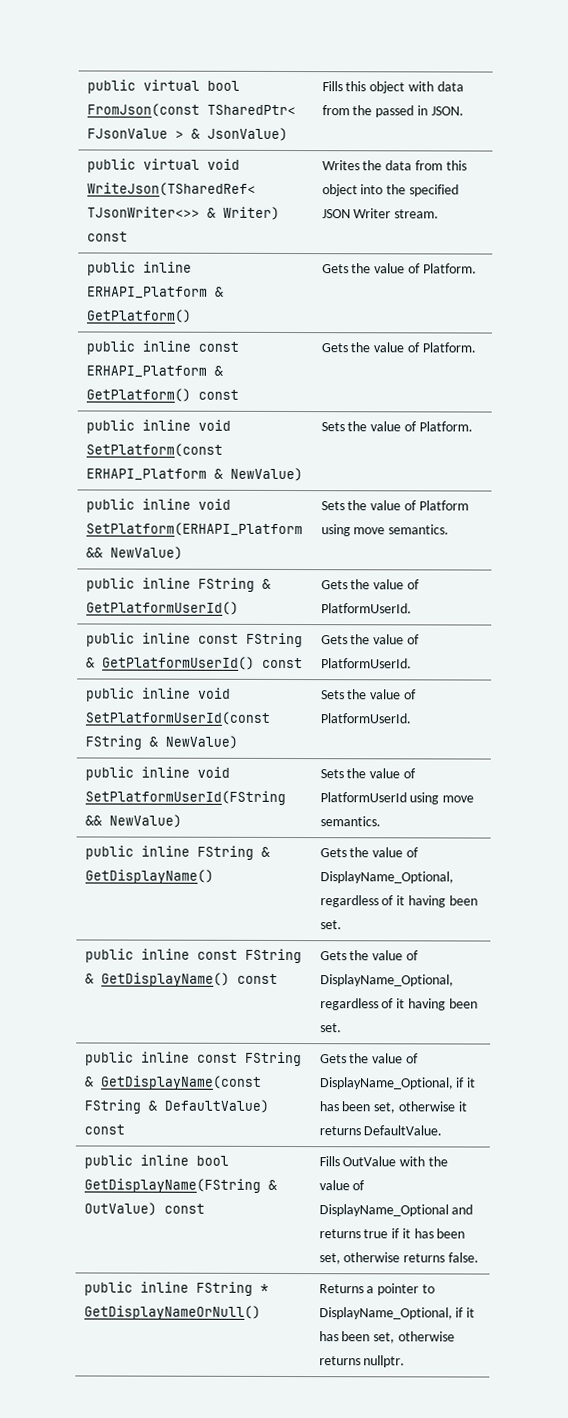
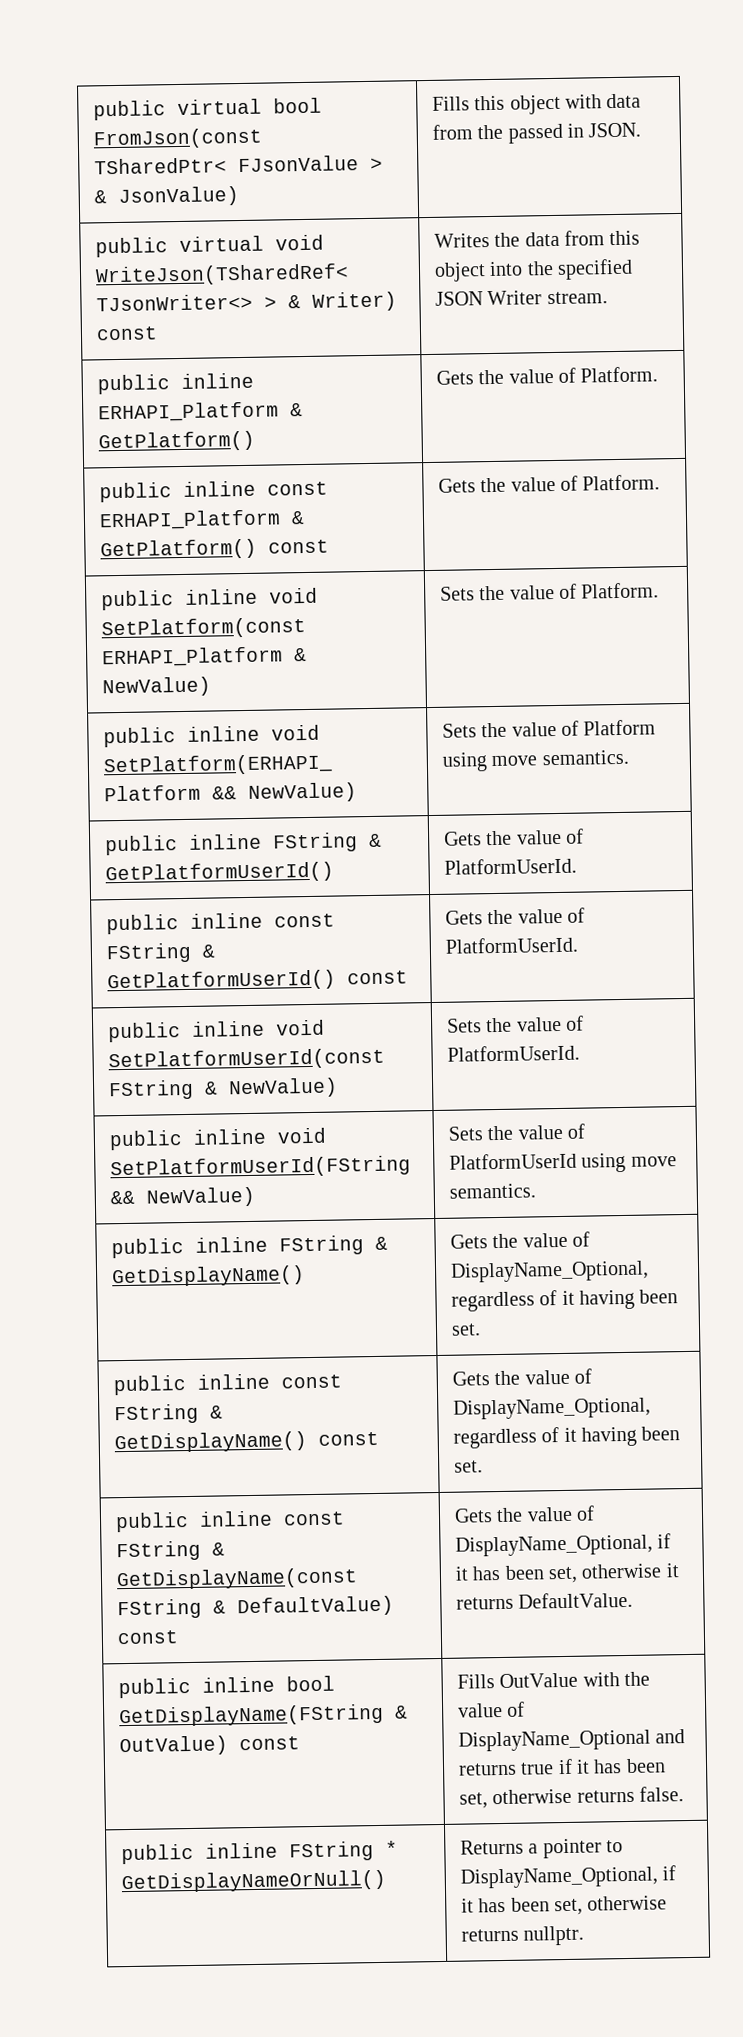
[86,206,200,218] TJsonWriter<>> -> [95,293,277,312] TJsonWriter<> >

